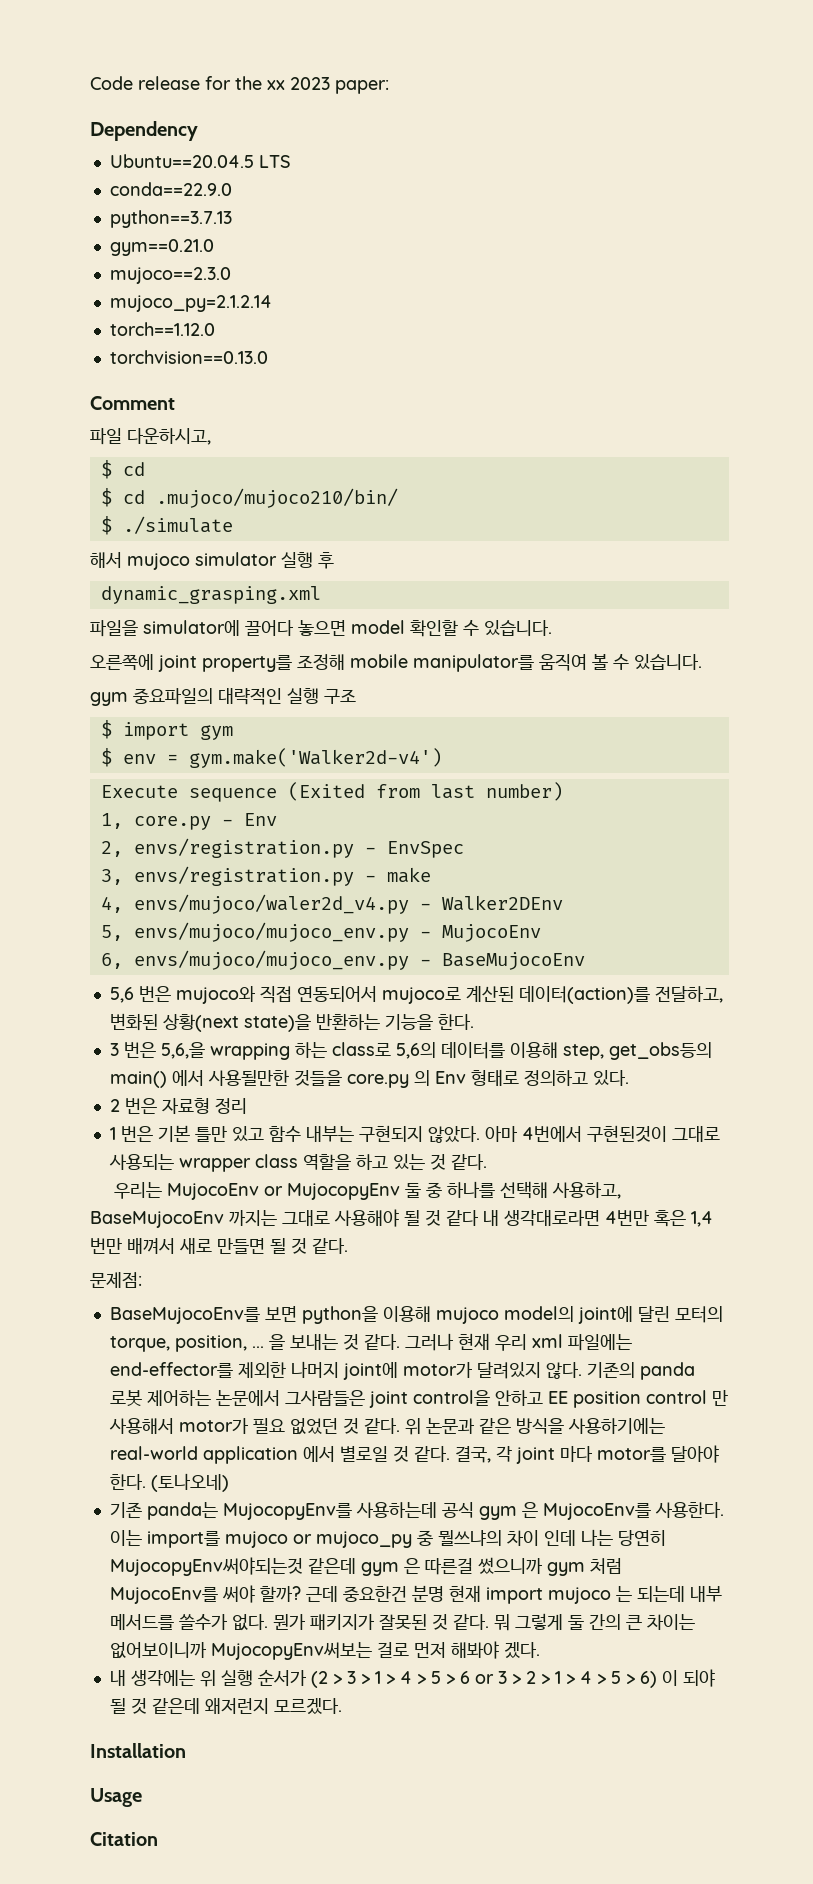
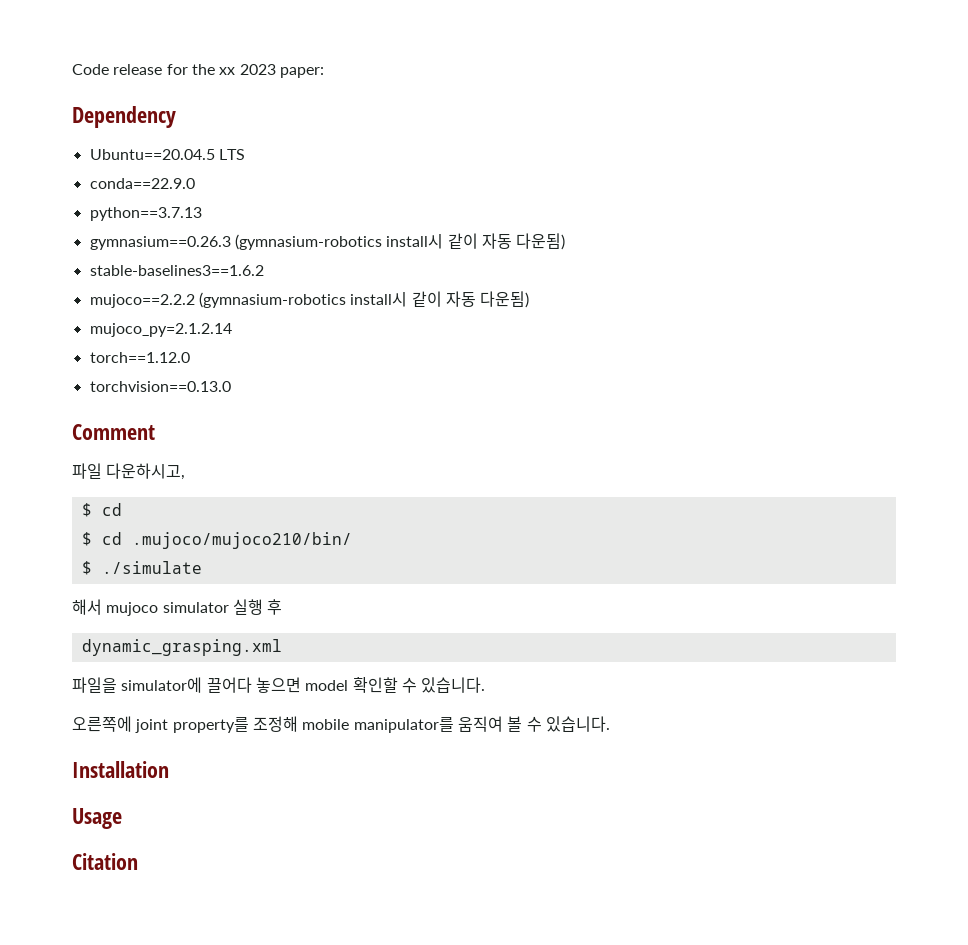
[109,239,214,256] [109,267,231,284] gym==0.21.0 // mujoco==2.3.0 -> [89,233,566,250] [89,265,264,276] [89,291,530,308] gymnasium==0.26.3 (gymnasium-robotics install시 같이 자동 다운됨) // stable-baselines3==1.6.2 // mujoco==2.2.2 (gymnasium-robotics install시 같이 자동 다운됨)
[90,688,356,706] [100,720,233,740] [100,748,442,768] [100,782,563,802] [100,813,277,830] [100,838,464,858] [100,866,431,886] [100,894,563,914] [100,922,541,942] [100,950,585,970] [109,985,723,1004] [109,1013,474,1032] [109,1042,712,1060] [109,1069,629,1088] [109,1098,247,1114] [109,1125,720,1143] [108,1154,487,1172] [114,1181,622,1200] [90,1209,713,1228] [90,1238,348,1254] [90,1272,142,1288] [109,1306,723,1324] [109,1333,632,1352] [109,1361,695,1380] [109,1390,728,1408] [108,1418,665,1435] [109,1445,719,1464] [109,1473,229,1492] [109,1502,724,1520] [109,1529,666,1548] [109,1557,622,1576] [109,1585,722,1604] [109,1613,695,1631] [109,1641,540,1660] [109,1669,715,1688] [109,1698,342,1715] // gym 중요파일의 대략적인 실행 구조 // $ import gym // $ env = gym.make('Walker2d-v4') // Execute sequence (Exited from last number) // 1, core.py - Env // 2, envs/registration.py - EnvSpec // 3, envs/registration.py - make // 4, envs/mujoco/waler2d_v4.py - Walker2DEnv // 5, envs/mujoco/mujoco_env.py - MujocoEnv // 6, envs/mujoco/mujoco_env.py - BaseMujocoEnv // 5,6 번은 mujoco와 직접 연동되어서 mujoco로 계산된 데이터(action)를 전달하고, 변화된 상황(next state)을 반환하는 기능을 한다. // 3 번은 5,6,을 wrapping 하는 class로 5,6의 데이터를 이용해 step, get_obs등의 main() 에서 사용될만한 것들을 core.py 의 Env 형태로 정의하고 있다. // 2 번은 자료형 정리 // 1 번은 기본 틀만 있고 함수 내부는 구현되지 않았다. 아마 4번에서 구현된것이 그대로 사용되는 wrapper class 역할을 하고 있는 것 같다. // 우리는 MujocoEnv or MujocopyEnv 둘 중 하나를 선택해 사용하고, BaseMujocoEnv 까지는 그대로 사용해야 될 것 같다 내 생각대로라면 4번만 혹은 1,4 번만 배껴서 새로 만들면 될 것 같다. // 문제점: // BaseMujocoEnv를 보면 python을 이용해 mujoco model의 joint에 달린 모터의 torque, position, ... 을 보내는 것 같다. 그러나 현재 우리 xml 파일에는 end-effector를 제외한 나머지 joint에 motor가 달려있지 않다. 기존의 panda 로봇 제어하는 논문에서 그사람들은 joint control을 안하고 EE position control 만 사용해서 motor가 필요 없었던 것 같다. 위 논문과 같은 방식을 사용하기에는 real-world application 에서 별로일 것 같다. 결국, 각 joint 마다 motor를 달아야 한다. (토나오네) // 기존 panda는 MujocopyEnv를 사용하는데 공식 gym 은 MujocoEnv를 사용한다. 이는 import를 mujoco or mujoco_py 중 뭘쓰냐의 차이 인데 나는 당연히 MujocopyEnv써야되는것 같은데 gym 은 따른걸 썼으니까 gym 처럼 MujocoEnv를 써야 할까? 근데 중요한건 분명 현재 import mujoco 는 되는데 내부 메서드를 쓸수가 없다. 뭔가 패키지가 잘못된 것 같다. 뭐 그렇게 둘 간의 큰 차이는 없어보이니까 MujocopyEnv써보는 걸로 먼저 해봐야 겠다. // 내 생각에는 위 실행 순서가 (2 > 3 > 1 > 4 > 5 > 6 or 3 > 2 > 1 > 4 > 5 > 6) 이 되야 될 것 같은데 왜저런지 모르겠다. -> (610, 724) none

